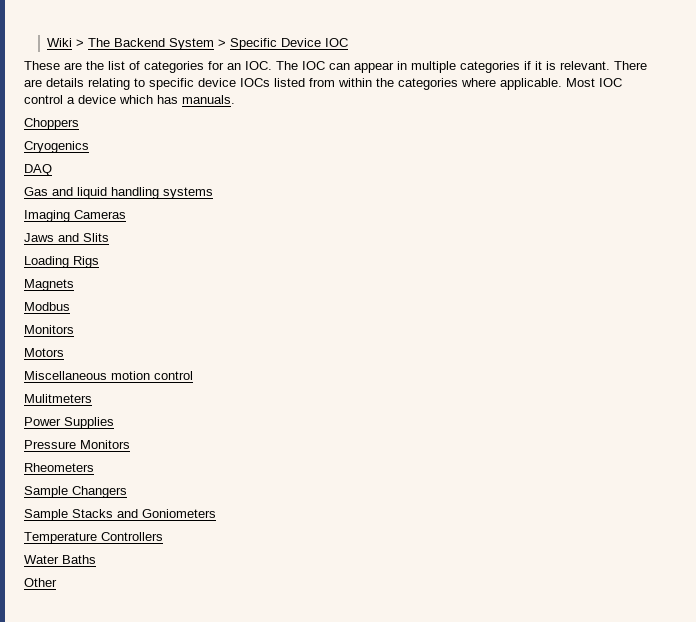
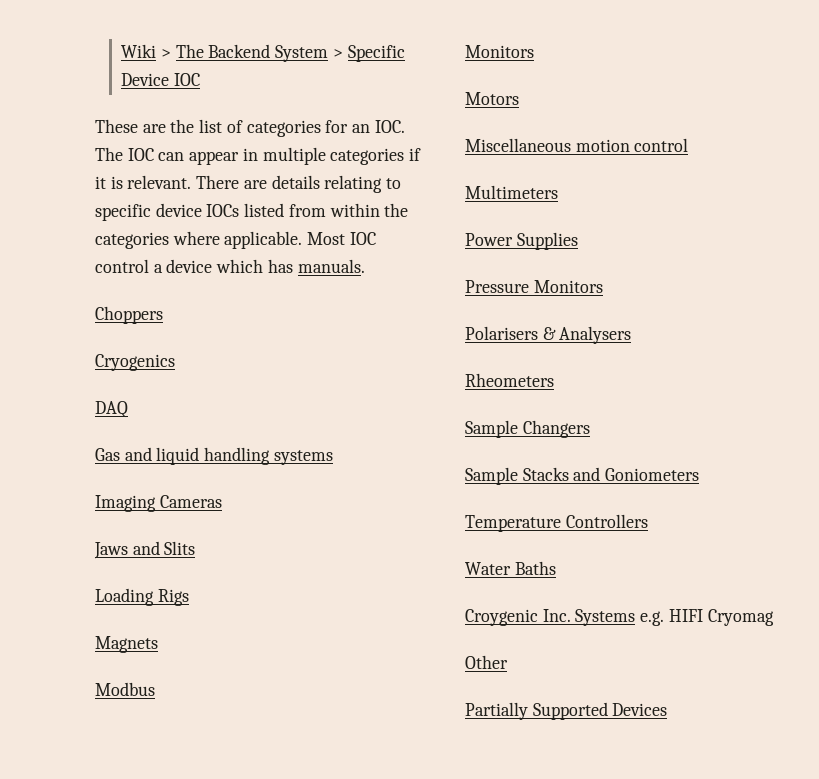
[24,394,92,403] Mulitmeters -> [465,185,558,199] Multimeters
(130, 444) none -> [465,326,632,344] // Polarisers & Analysers
[24,578,57,587] Other -> [465,609,774,626] [465,655,508,669] [465,702,668,720] Croygenic Inc. Systems e.g. HIFI Cryomag // Other // Partially Supported Devices

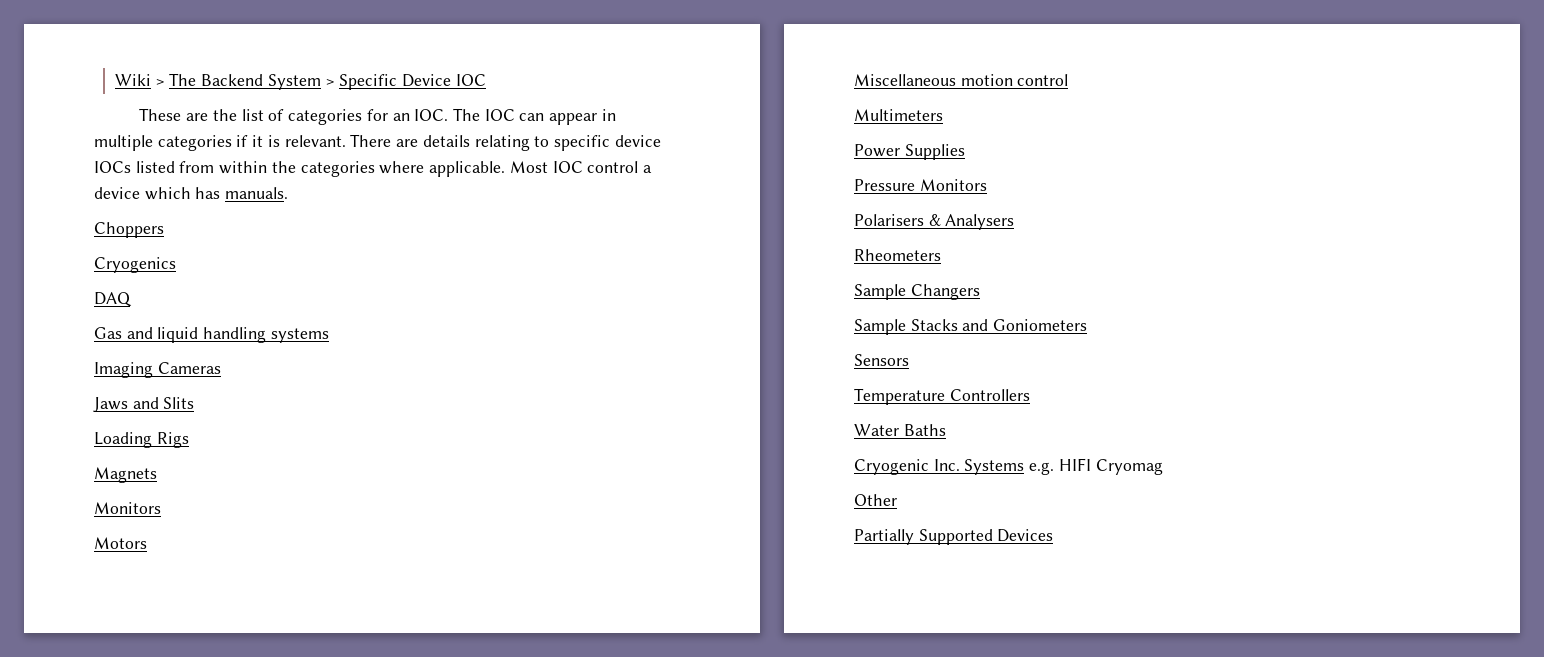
[95,682,155,696] // Modbus -> (157, 475) none
(700, 474) none -> [854,354,909,366] // Sensors
[465,609,538,626] Croygenic -> [854,459,929,475] Cryogenic

